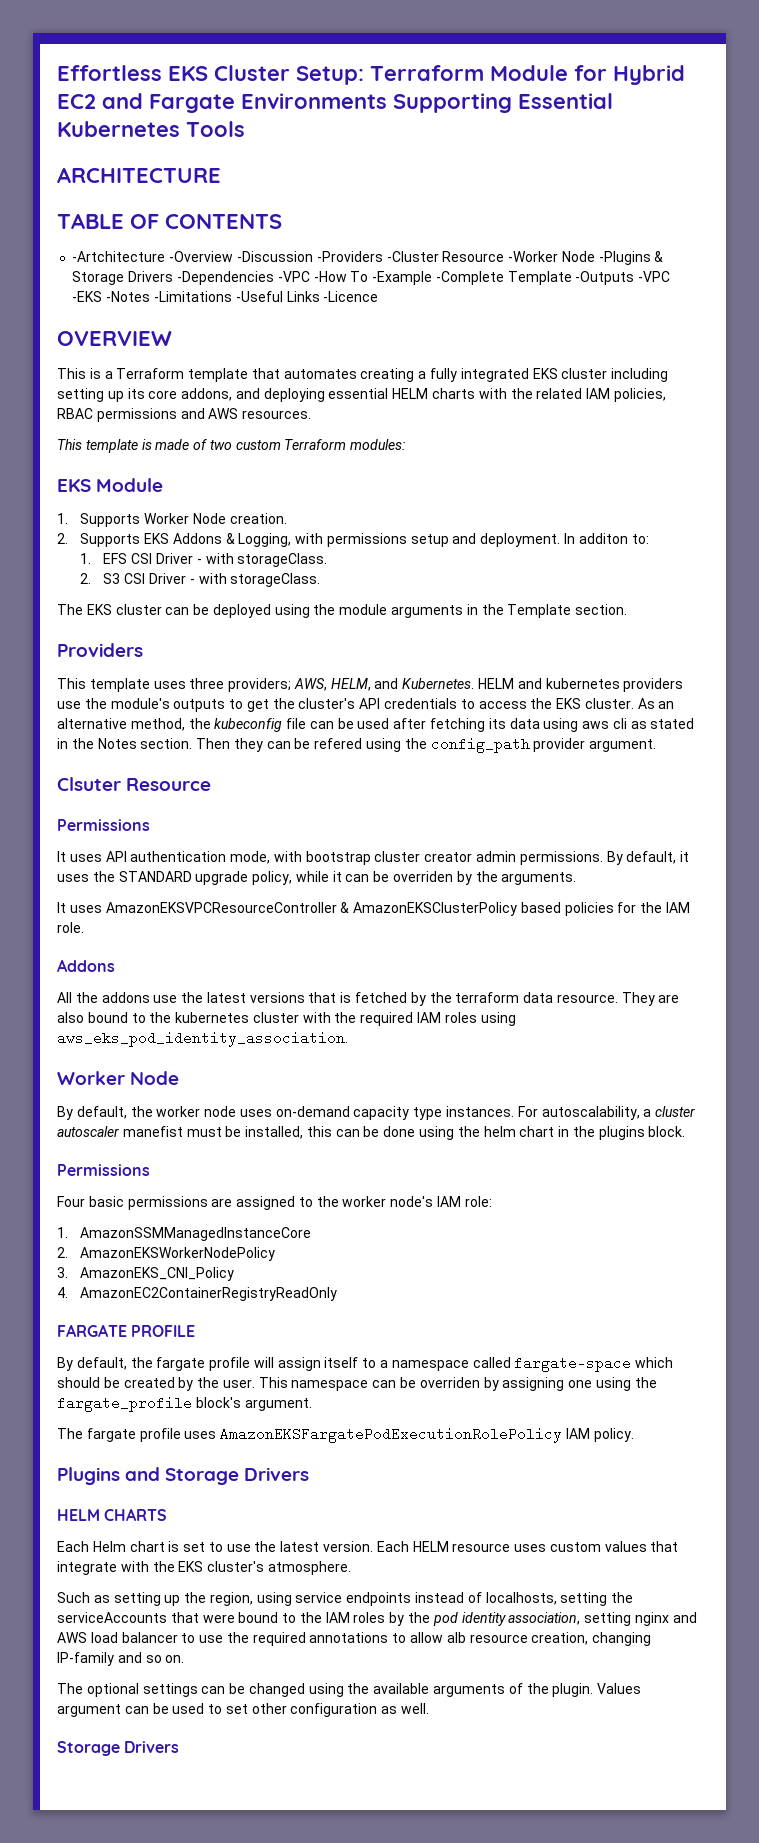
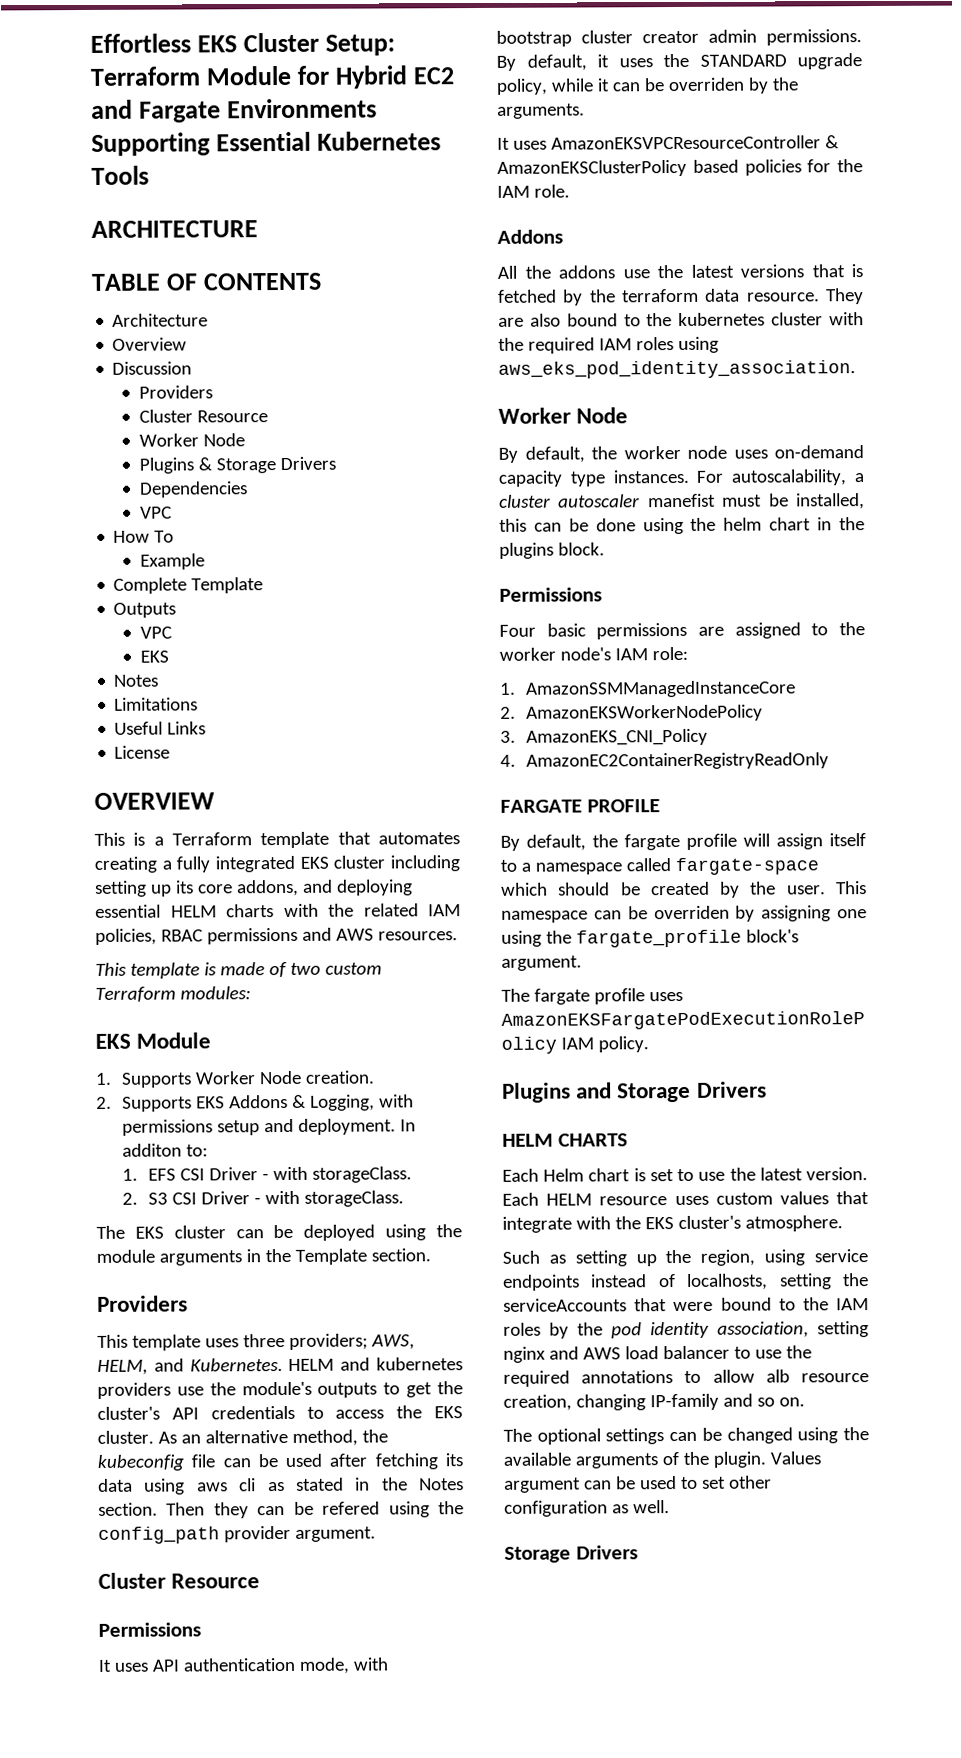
[72,251,651,265] -Artchitecture -Overview -Discussion -Providers -Cluster Resource -Worker Node -Plugins -> [112,313,209,327] [112,337,188,351] [112,361,193,375] [138,385,213,399] [138,409,268,423] [138,433,245,447] [138,457,194,474] Architecture // Overview // Discussion // Providers // Cluster Resource // Worker Node // Plugins
[176,271,347,285] -Dependencies -VPC -How -> [138,481,248,498] [139,506,172,519] [113,530,151,543] // Dependencies // VPC // How
[372,271,671,285] [72,291,283,302] -Example -Complete Template -Outputs -VPC -EKS -Notes -Limitations -Useful -> [139,553,205,570] [113,577,264,594] [113,602,177,618] [139,626,172,639] [139,650,169,663] [113,674,160,687] [114,697,199,711] [114,721,164,735] // Example // Complete Template // Outputs // VPC // EKS // Notes // Limitations // Useful
[323,291,379,302] -Licence -> [114,745,171,759] // License
[57,777,121,791] Clsuter -> [98,1572,166,1589] Cluster

